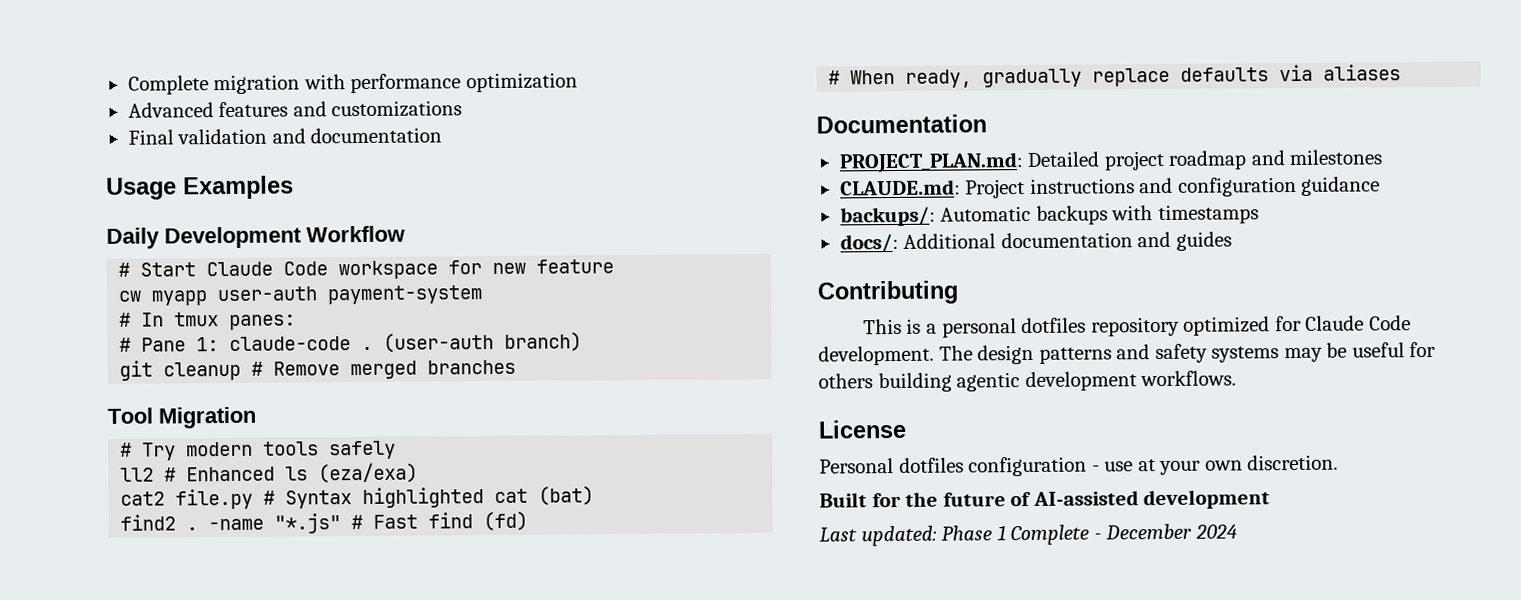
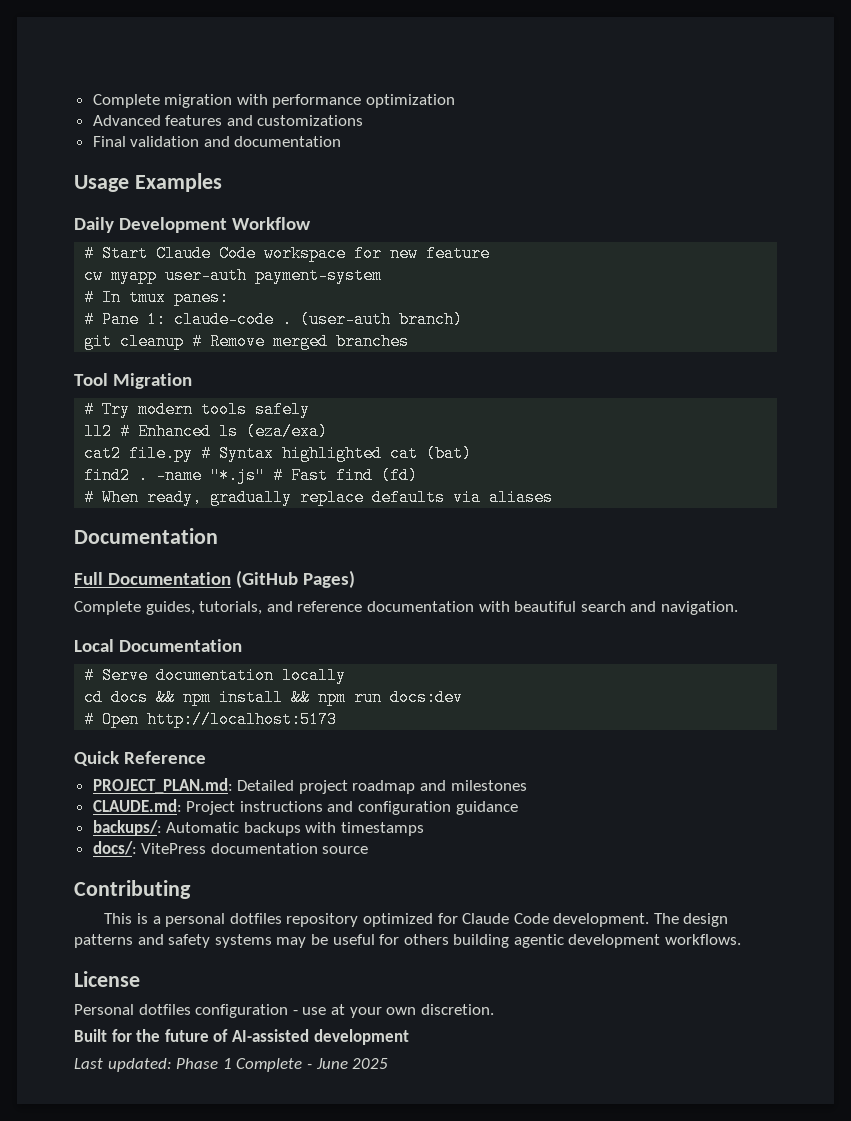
(987, 124) none -> [74,570,356,588] [74,601,738,615] [74,639,243,652] [84,667,347,684] [84,689,464,706] [84,711,338,728] [74,751,207,766] // Full Documentation (GitHub Pages) // Complete guides, tutorials, and reference documentation with beautiful search and navigation. // Local Documentation // # Serve documentation locally // cd docs && npm install && npm run docs:dev // # Open http://localhost:5173 // Quick Reference
[903,231,1232,251] Additional documentation and guides -> [141,843,369,854] VitePress documentation source
[1105,523,1237,540] December 2024 -> [315,1058,389,1069] June 2025

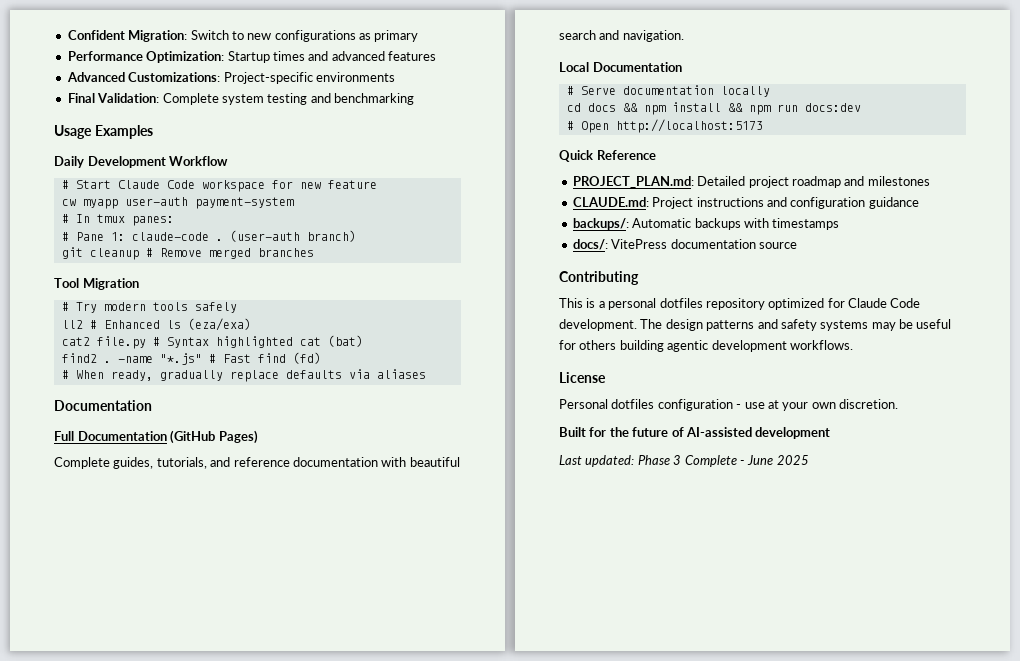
[92,94,456,108] [92,115,364,126] [92,136,342,147] Complete migration with performance optimization // Advanced features and customizations // Final validation and documentation -> [67,30,419,42] [67,51,436,63] [66,72,395,84] [67,93,414,105] Confident Migration: Switch to new configurations as primary // Performance Optimization: Startup times and advanced features // Advanced Customizations: Project-specific environments // Final Validation: Complete system testing and benchmarking
[222,1058,232,1069] 1 -> [673,455,682,465] 3

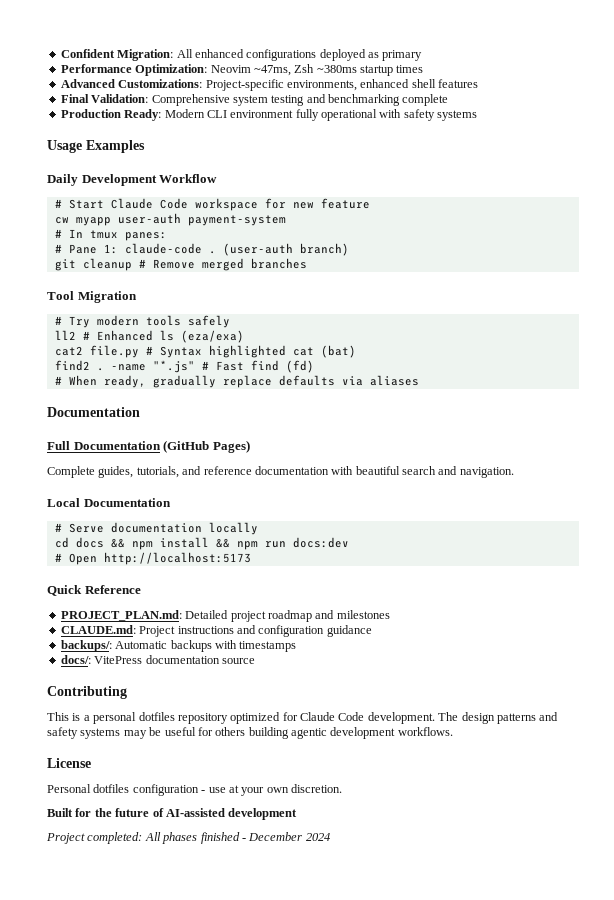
[190,30,356,42] Switch to new configurations -> [176,49,366,61] All enhanced configurations deployed
[227,51,436,63] Startup times and advanced features -> [210,64,424,76] Neovim ~47ms, Zsh ~380ms startup times
[315,72,395,82] environments -> [286,79,478,91] environments, enhanced shell features
[162,93,219,105] Complete -> [151,94,230,106] Comprehensive
(414, 99) none -> [402,94,449,106] [60,109,478,121] complete // Production Ready: Modern CLI environment fully operational with safety systems
[559,455,809,467] Last updated: Phase 3 Complete - June 2025 -> [46,832,330,844] Project completed: All phases finished - December 2024

